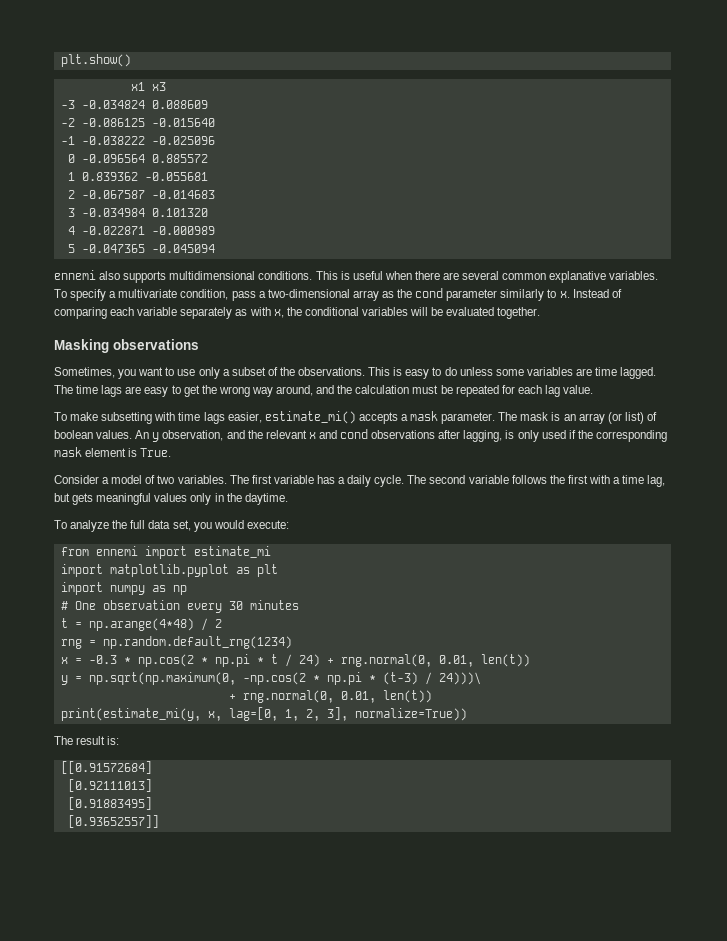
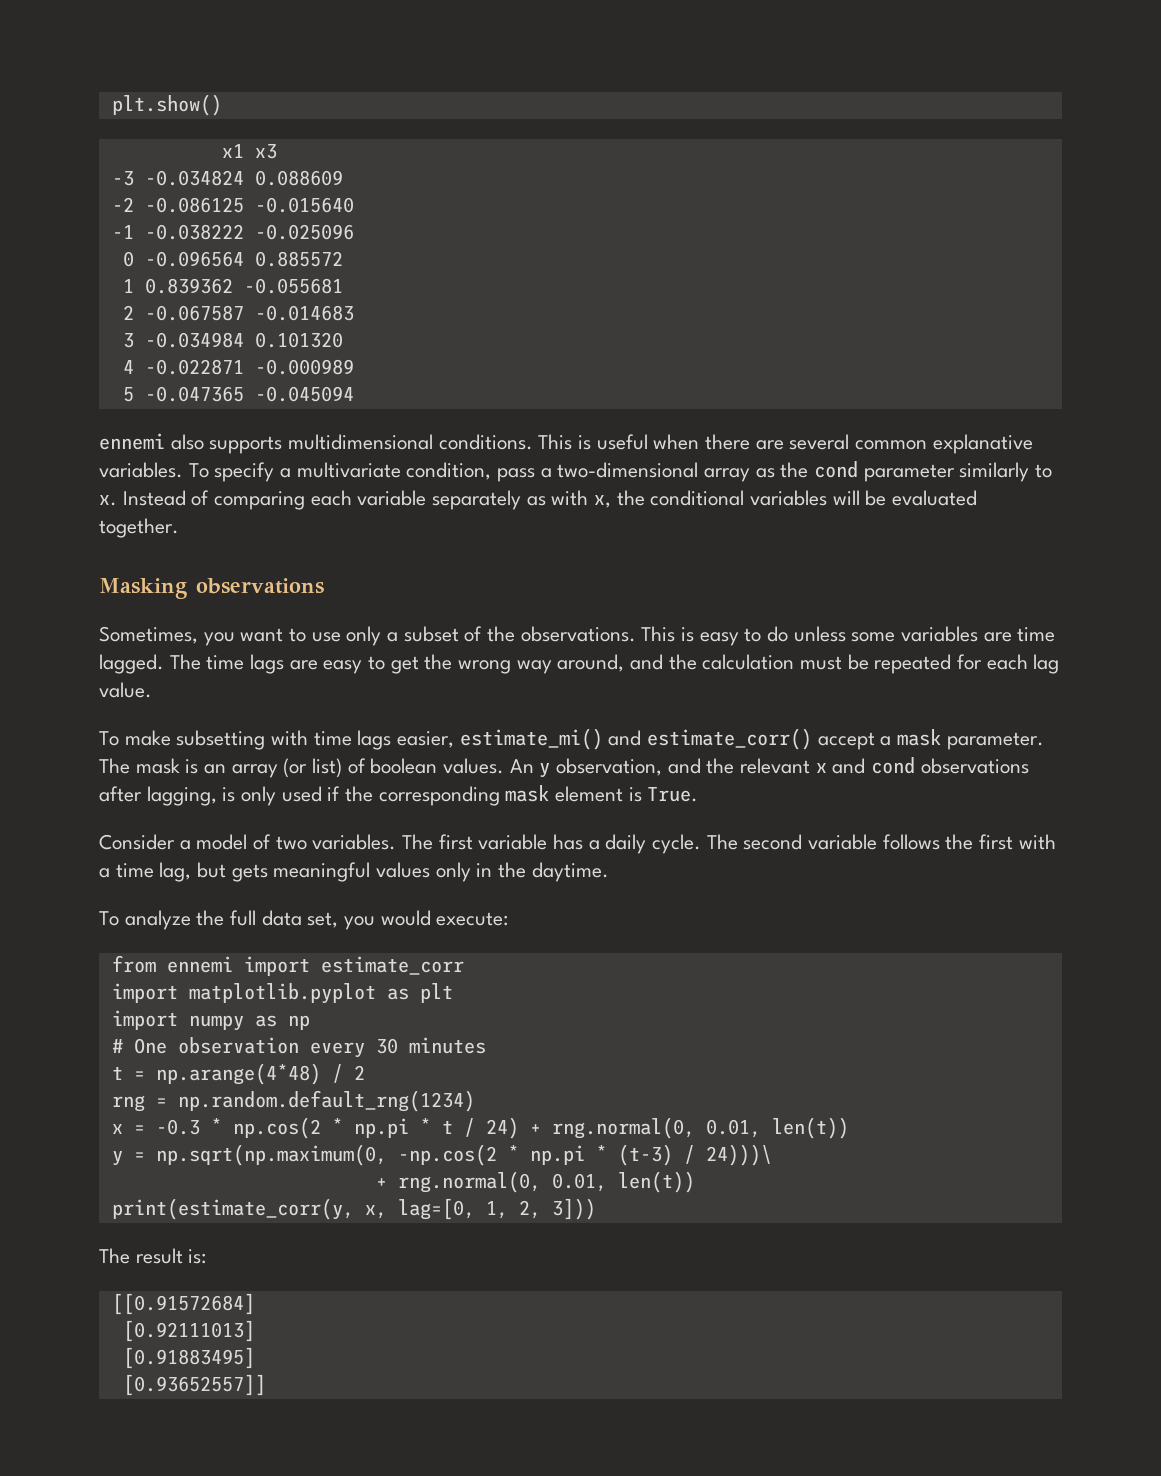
[358,412,398,424] accepts -> [608,728,875,750] and estimate_corr() accept
[193,546,271,558] estimate_mi -> [320,956,464,975] estimate_corr
[60,708,201,721] print(estimate_mi(y, -> [111,1198,354,1220] print(estimate_corr(y,
[326,707,467,721] 3], normalize=True)) -> [551,1198,596,1220] 3]))

